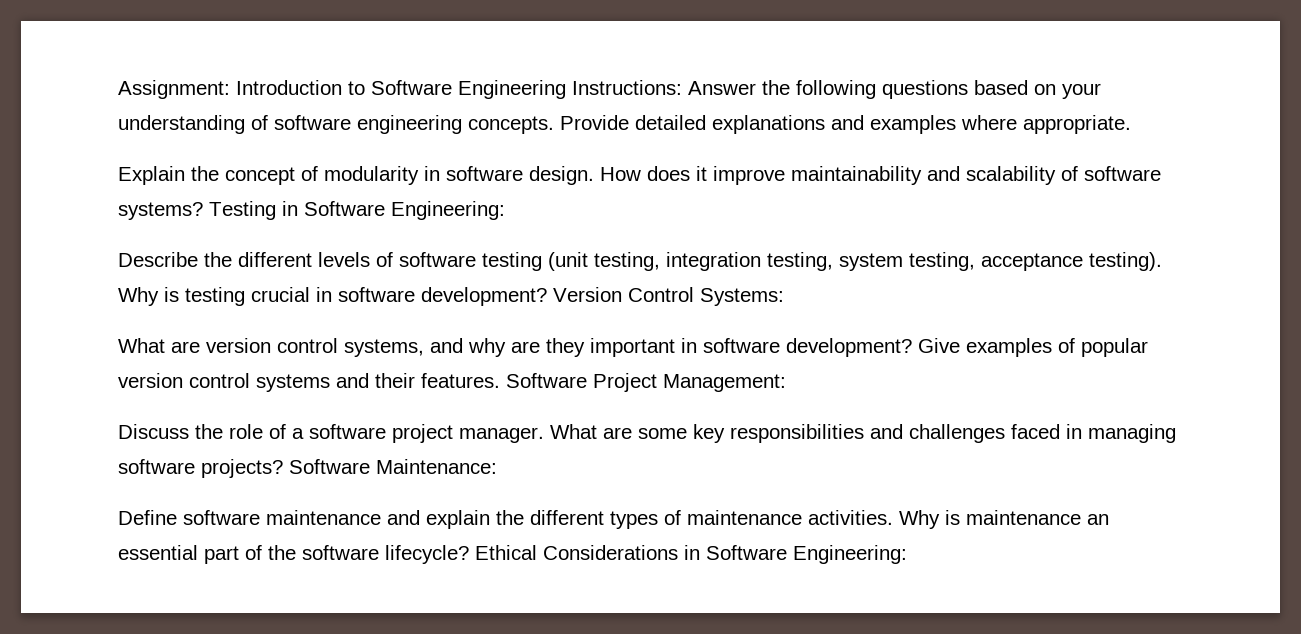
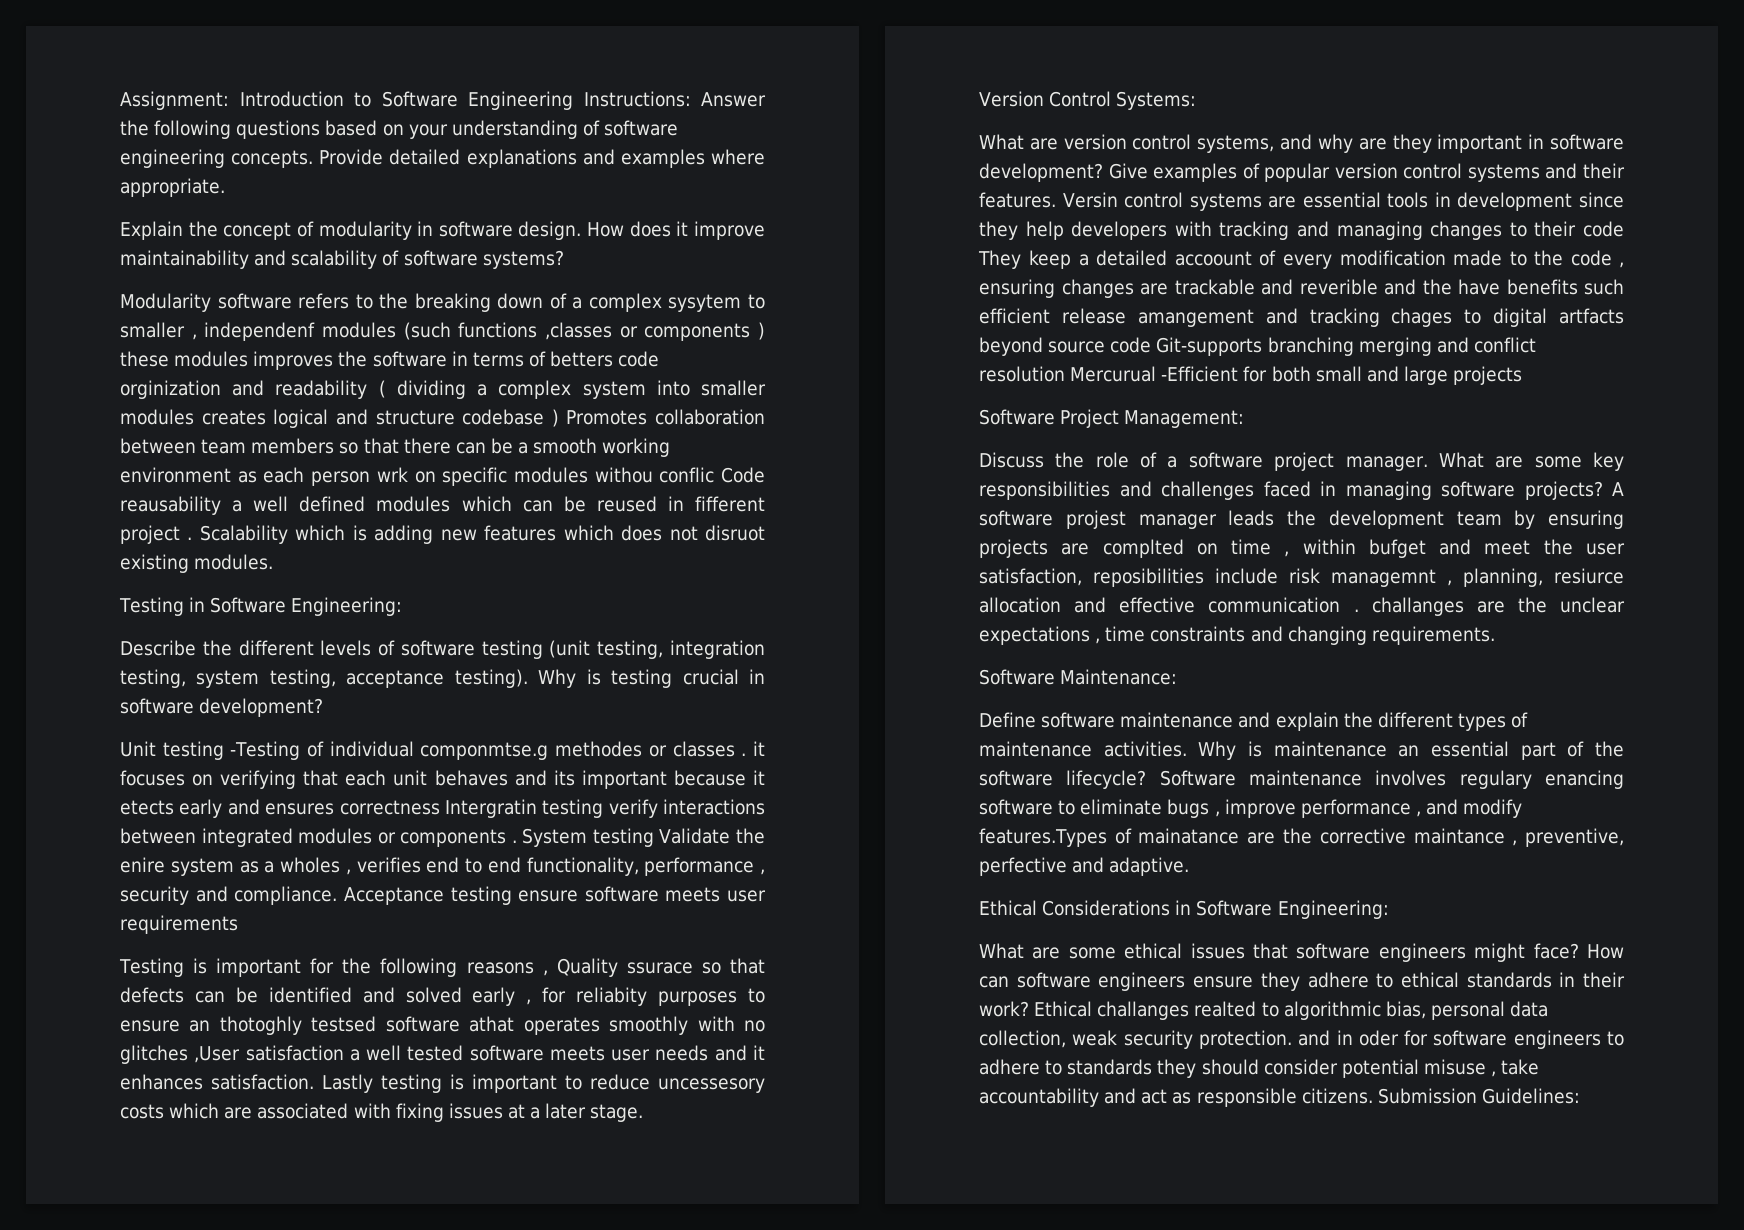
(203, 211) none -> [120,293,765,312] [120,322,765,341] [120,351,660,370] [120,380,766,399] [120,409,765,428] [120,438,671,457] [120,467,765,486] [120,496,766,515] [120,525,766,544] [120,554,274,573] // Modularity software refers to the breaking down of a complex sysytem to smaller , independenf modules (such functions ,classes or components ) these modules improves the software in terms of betters code orginization and readability ( dividing a complex system into smaller modules creates logical and structure codebase ) Promotes collaboration between team members so that there can be a smooth working environment as each person wrk on specific modules withou conflic Code reausability a well defined modules which can be reused in fifferent project . Scalability which is adding new features which does not disruot existing modules. //
(547, 296) none -> [120,741,765,760] [120,770,766,789] [120,799,765,818] [120,828,765,847] [120,857,765,876] [120,886,766,905] [120,915,238,934] [119,958,765,977] [120,987,765,1006] [120,1016,766,1035] [120,1045,765,1064] [120,1074,765,1093] [120,1103,644,1122] // Unit testing -Testing of individual componmtse.g methodes or classes . it focuses on verifying that each unit behaves and its important because it etects early and ensures correctness Intergratin testing verify interactions between integrated modules or components . System testing Validate the enire system as a wholes , verifies end to end functionality, performance , security and compliance. Acceptance testing ensure software meets user requirements // Testing is important for the following reasons , Quality ssurace so that defects can be identified and solved early , for reliabity purposes to ensure an thotoghly testsed software athat operates smoothly with no glitches ,User satisfaction a well tested software meets user needs and it enhances satisfaction. Lastly testing is important to reduce uncessesory costs which are associated with fixing issues at a later stage. //
(500, 380) none -> [1062,192,1624,211] [979,221,1624,240] [978,250,1624,269] [979,279,1624,298] [979,308,1624,327] [979,337,1536,356] [979,366,1523,385] Versin control systems are essential tools in development since they help developers with tracking and managing changes to their code They keep a detailed accoount of every modification made to the code , ensuring changes are trackable and reverible and the have benefits such efficient release amangement and tracking chages to digital artfacts beyond source code Git-supports branching merging and conflict resolution Mercurual -Efficient for both small and large projects //
(283, 468) none -> [1612,482,1624,496] [979,510,1624,529] [979,539,1625,558] [979,568,1624,587] [979,597,1625,616] [979,626,1495,645] A software projest manager leads the development team by ensuring projects are complted on time , within bufget and meet the user satisfaction, reposibilities include risk managemnt , planning, resiurce allocation and effective communication . challanges are the unclear expectations , time constraints and changing requirements. //
(469, 554) none -> [1159,770,1624,789] [979,799,1523,818] [979,828,1624,847] [979,857,1190,876] Software maintenance involves regulary enancing software to eliminate bugs , improve performance , and modify features.Types of mainatance are the corrective maintance , preventive, perfective and adaptive. //
(907, 554) none -> [979,943,1624,962] [979,972,1625,991] [979,1001,1549,1020] [979,1030,1624,1049] [979,1059,1540,1078] [979,1088,1580,1107] // What are some ethical issues that software engineers might face? How can software engineers ensure they adhere to ethical standards in their work? Ethical challanges realted to algorithmic bias, personal data collection, weak security protection. and in oder for software engineers to adhere to standards they should consider potential misuse , take accountability and act as responsible citizens. Submission Guidelines:

